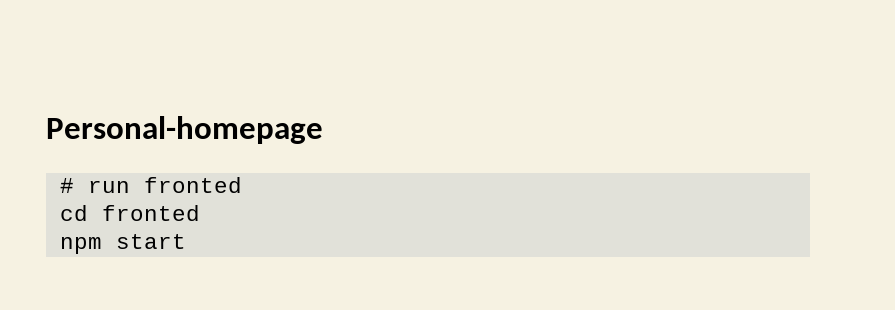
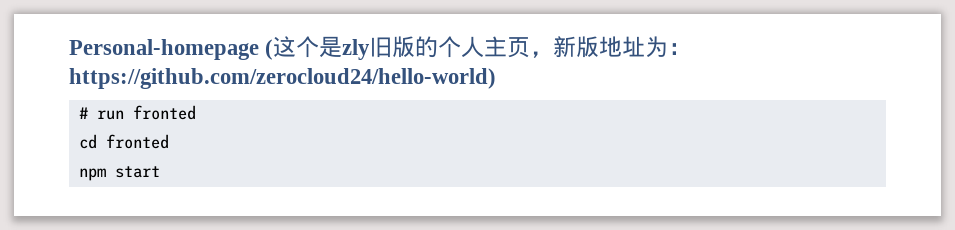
(323, 130) none -> [265,36,692,60] [69,68,496,89] (这个是zly旧版的个人主页，新版地址为：https://github.com/zerocloud24/hello-world)

